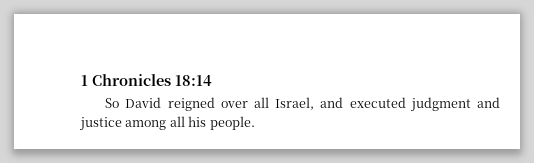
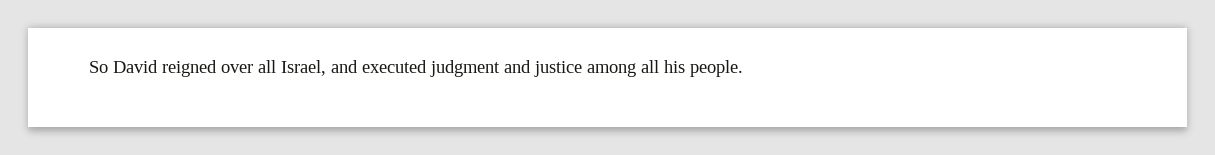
[81,74,212,86] 1 Chronicles 18:14 // -> (89, 67) none

